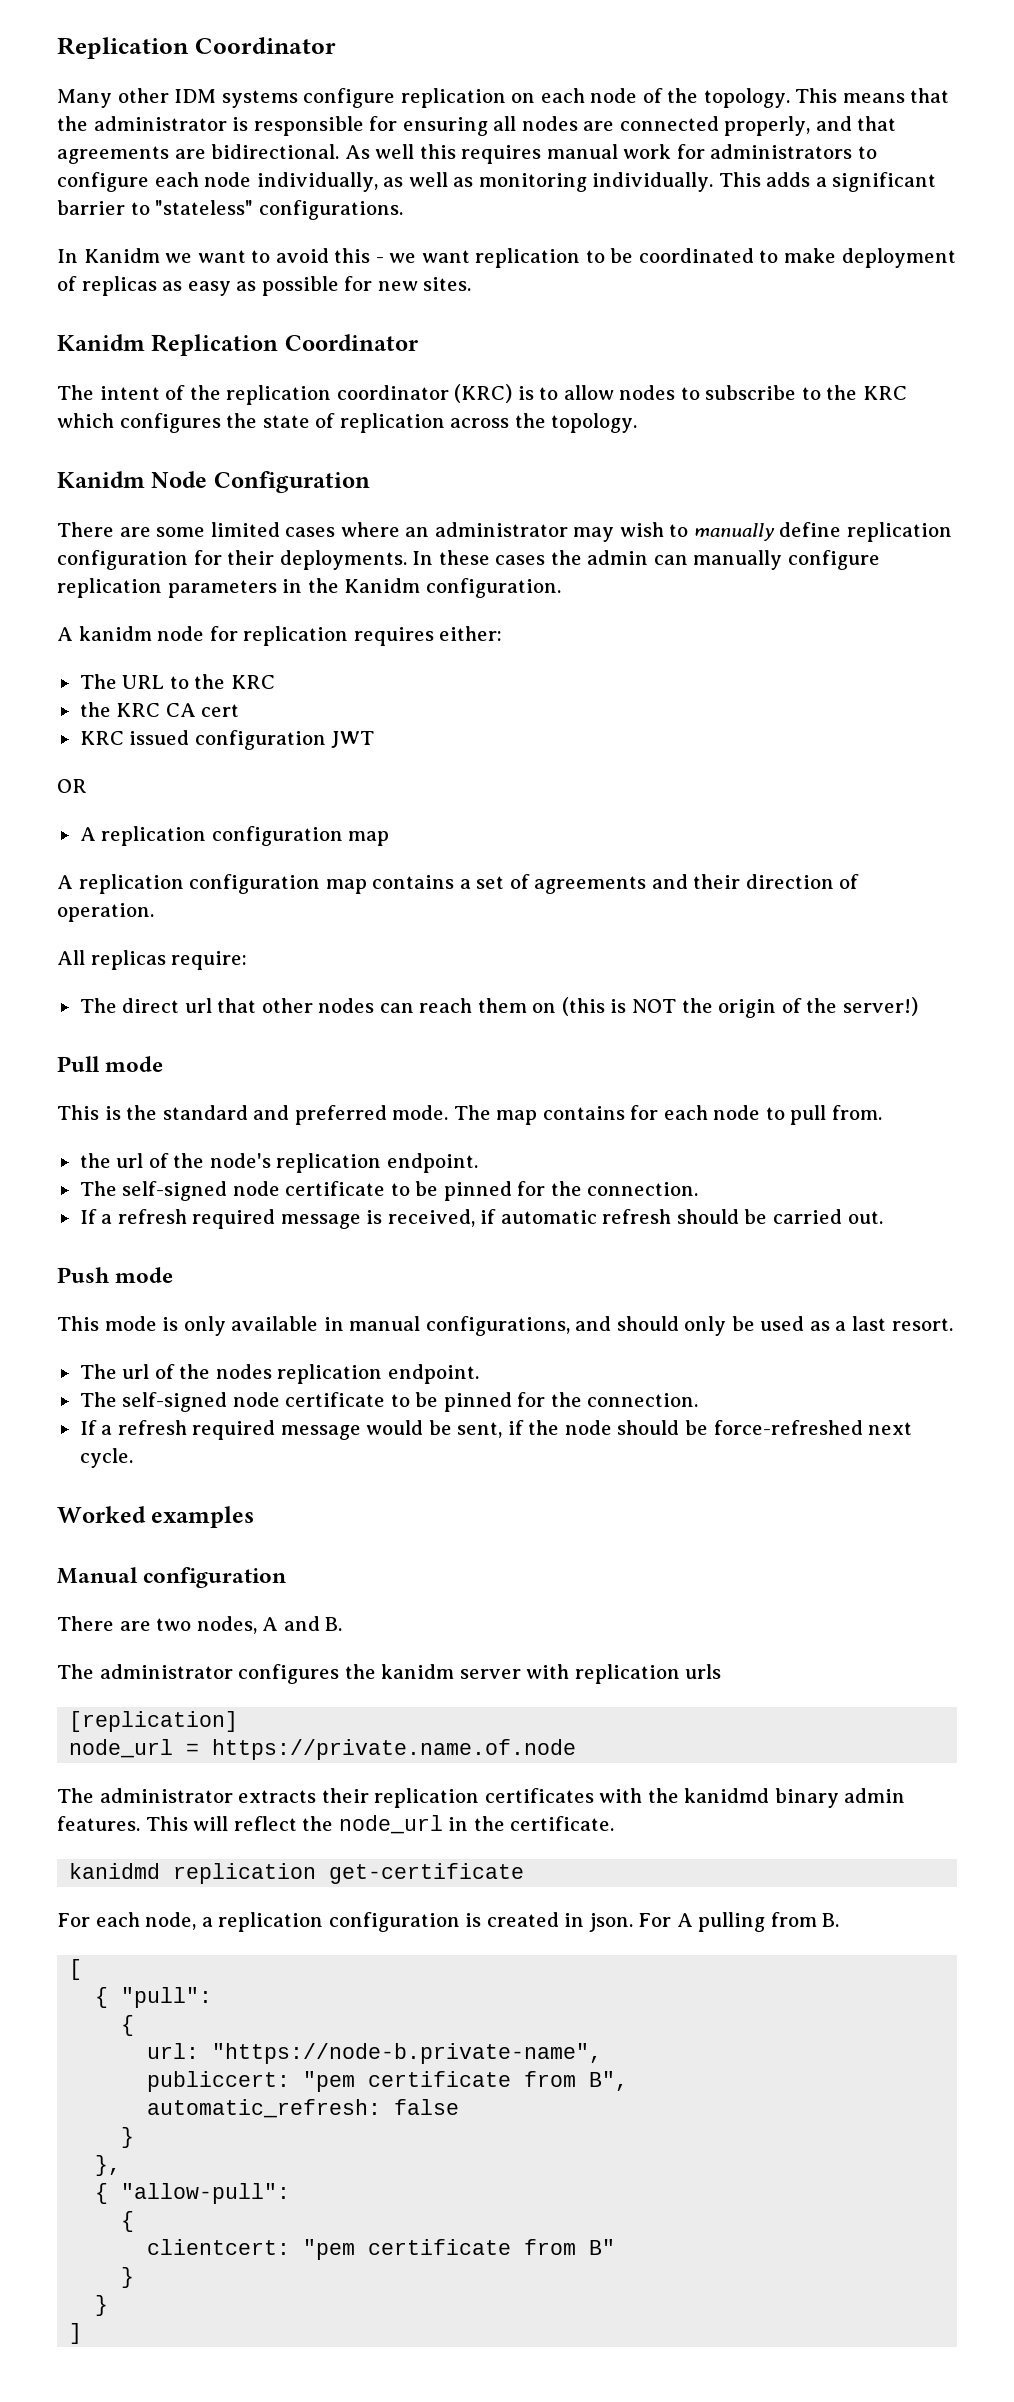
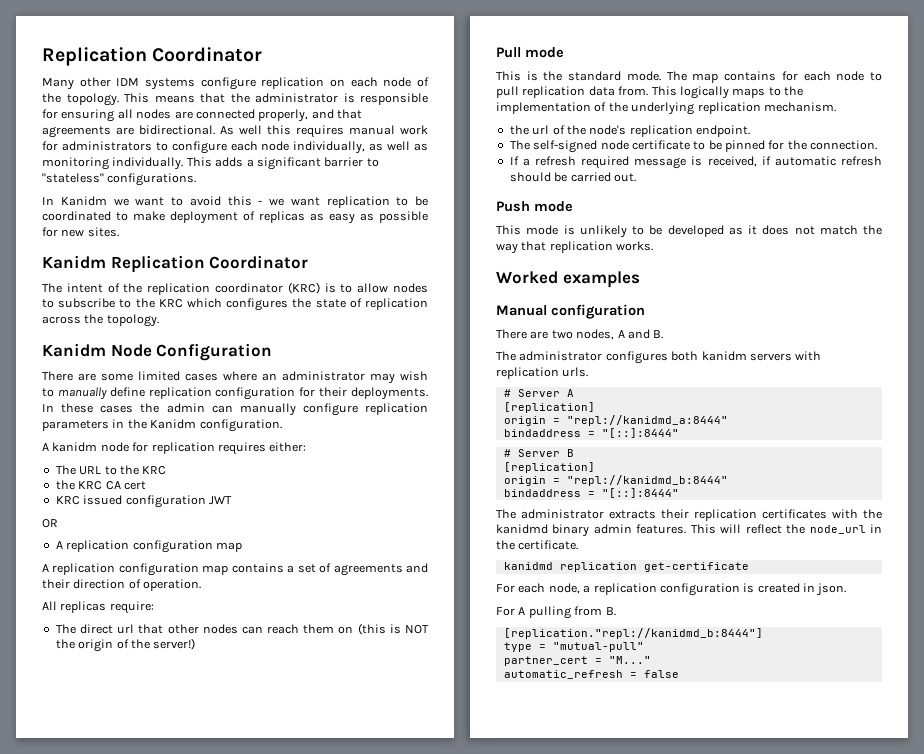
[253,1105,387,1125] and preferred -> (622, 76) none
(827, 1115) none -> [522,86,615,98] replication data
(883, 1112) none -> [651,86,803,99] [496,102,836,115] This logically maps to the implementation of the underlying replication mechanism.
[183,1316,953,1336] [79,1364,479,1384] [79,1392,699,1412] [79,1420,913,1440] [79,1448,133,1468] only available in manual configurations, and should only be used as a last resort. // The url of the nodes replication endpoint. // The self-signed node certificate to be pinned for the connection. // If a refresh required message would be sent, if the node should be force-refreshed next cycle. -> [579,225,882,238] [496,241,654,254] unlikely to be developed as it does not match the way that replication works.
[344,1664,722,1684] [69,1711,239,1732] [69,1739,577,1760] the kanidm server with replication urls // [replication] // node_url = https://private.name.of.node -> [671,351,822,361] [496,367,589,379] [503,389,574,397] [503,402,595,413] [503,415,728,426] [503,428,679,438] [503,449,574,457] [503,462,595,473] [503,475,728,486] [503,488,679,498] both kanidm servers with replication urls. // # Server A // [replication] // origin = "repl://kanidmd_a:8444" // bindaddress = "[::]:8444" // # Server B // [replication] // origin = "repl://kanidmd_b:8444" // bindaddress = "[::]:8444"
(633, 1922) none -> (847, 589) //
[69,1959,83,1980] [95,1987,213,2008] [121,2015,135,2036] [147,2043,603,2064] [147,2071,629,2092] [147,2099,460,2118] [121,2127,135,2148] [95,2155,122,2176] [95,2183,291,2204] [121,2211,135,2232] [147,2239,616,2260] [121,2267,135,2288] [95,2295,109,2316] [69,2323,83,2344] [ // { "pull": // { // url: "https://node-b.private-name", // publiccert: "pem certificate from B", // automatic_refresh: false // } // }, // { "allow-pull": // { // clientcert: "pem certificate from B" // } // } // ] -> [503,628,763,639] [503,642,644,652] [503,656,651,666] [503,670,679,679] [replication."repl://kanidmd_b:8444"] // type = "mutual-pull" // partner_cert = "M..." // automatic_refresh = false

